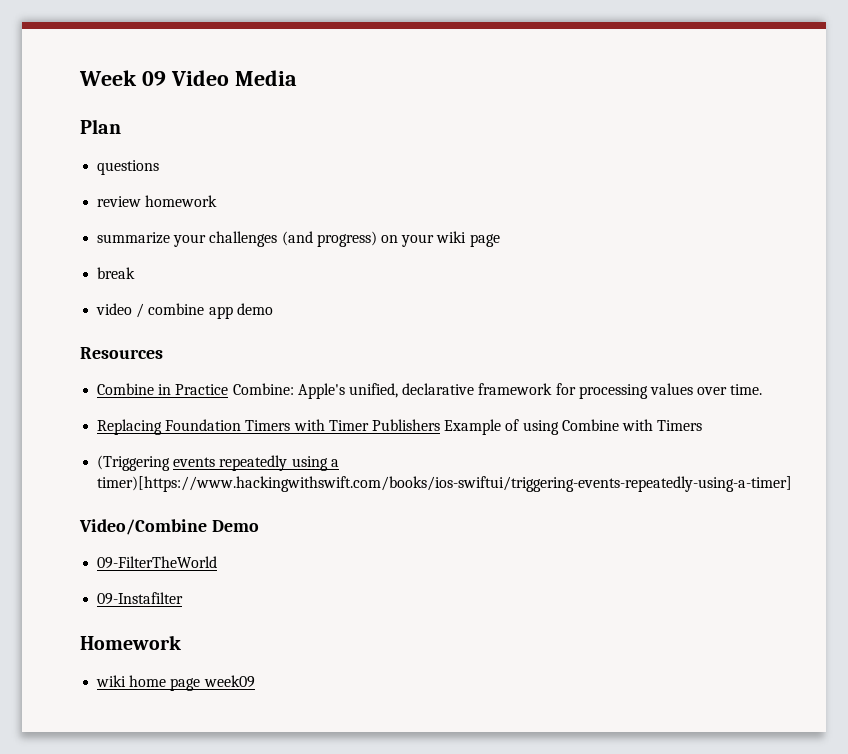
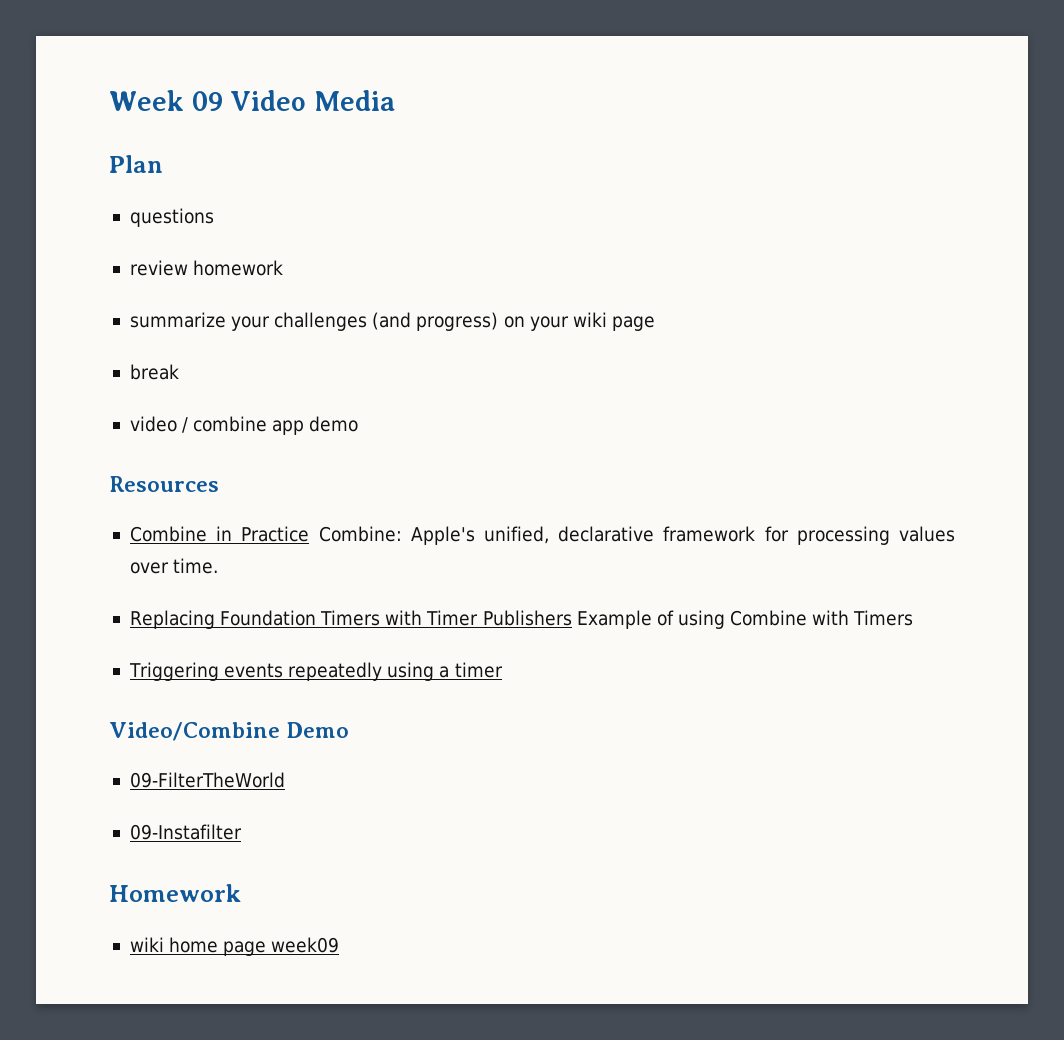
[97,455,171,471] (Triggering -> [128,662,219,681] Triggering
[97,476,793,492] timer)[https://www.hackingwithswift.com/books/ios-swiftui/triggering-events-repeatedly-using-a-timer] -> [454,662,503,678] timer

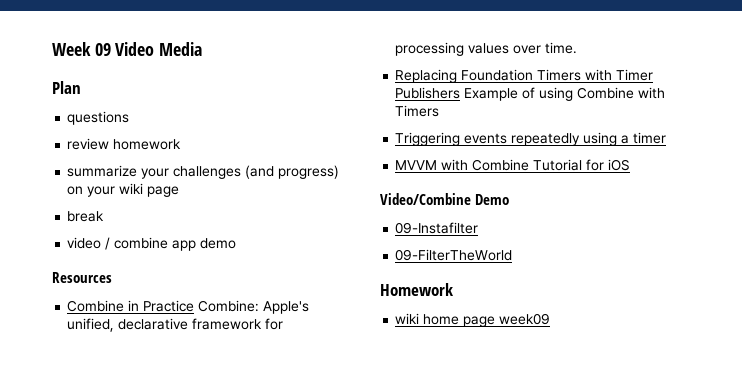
(503, 670) none -> [395,159,631,171] // MVVM with Combine Tutorial for iOS
(350, 730) none -> [395,222,479,234] // 09-Instafilter
[129,824,242,840] // 09-Instafilter -> (513, 255) none

